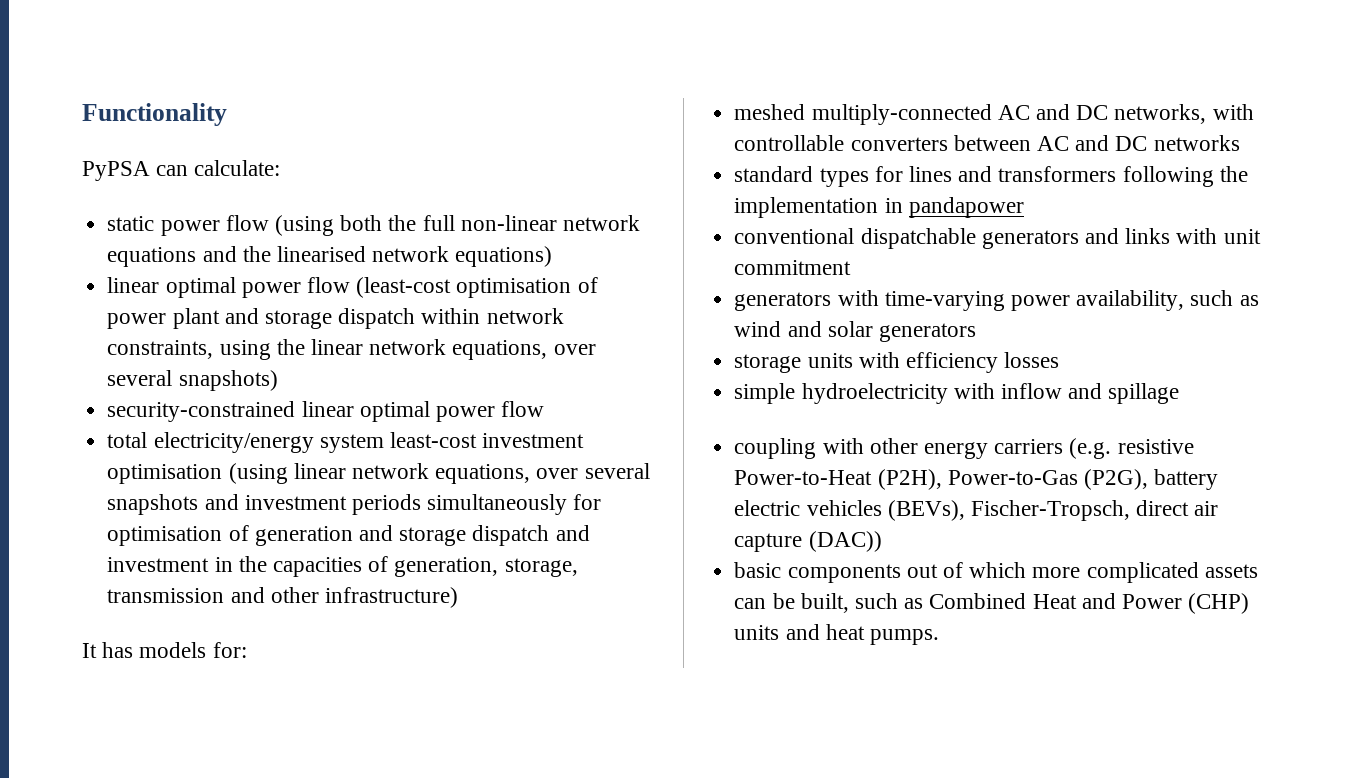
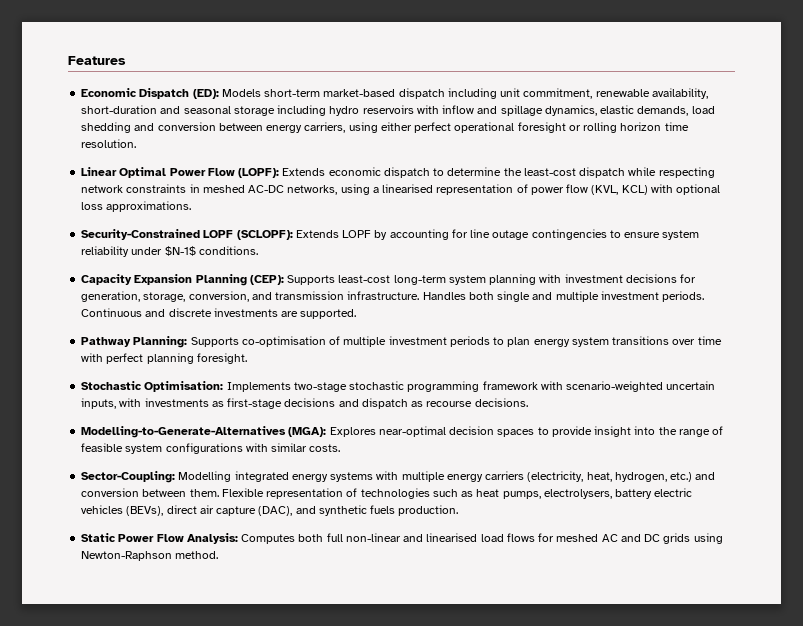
[82,103,227,126] [82,160,281,181] [107,215,640,236] [107,246,553,267] [107,277,598,298] [107,308,564,329] [107,339,596,360] [107,370,278,391] [107,401,545,422] [107,432,585,453] [107,463,650,484] [107,494,602,515] [107,525,590,546] [107,556,578,577] [107,587,458,608] [82,642,247,658] [734,104,1254,125] [734,135,1240,151] [734,166,1248,187] [734,197,1024,218] [734,228,1261,249] [734,260,852,275] [734,290,1259,311] [734,321,976,342] [734,352,1060,373] [734,383,1180,404] [734,438,1194,459] [734,469,1148,490] Functionality // PyPSA can calculate: // static power flow (using both the full non-linear network equations and the linearised network equations) // linear optimal power flow (least-cost optimisation of power plant and storage dispatch within network constraints, using the linear network equations, over several snapshots) // security-constrained linear optimal power flow // total electricity/energy system least-cost investment optimisation (using linear network equations, over several snapshots and investment periods simultaneously for optimisation of generation and storage dispatch and investment in the capacities of generation, storage, transmission and other infrastructure) // It has models for: // meshed multiply-connected AC and DC networks, with controllable converters between AC and DC networks // standard types for lines and transformers following the implementation in pandapower // conventional dispatchable generators and links with unit commitment // generators with time-varying power availability, such as wind and solar generators // storage units with efficiency losses // simple hydroelectricity with inflow and spillage // coupling with other energy carriers (e.g. resistive Power-to-Heat (P2H), Power-to-Gas (P2G), -> [68,56,126,65] [81,88,708,99] [81,105,715,116] [81,122,689,133] [81,139,137,148] [81,167,715,178] [81,184,721,195] [81,201,192,212] [81,229,700,240] [81,246,258,257] [81,274,697,286] [81,291,705,302] [81,308,357,319] [81,336,722,348] [81,353,247,364] [81,381,716,392] [81,398,528,409] [81,426,724,438] [81,443,341,454] [81,471,716,483] [81,488,612,499] Features // Economic Dispatch (ED): Models short-term market-based dispatch including unit commitment, renewable availability, short-duration and seasonal storage including hydro reservoirs with inflow and spillage dynamics, elastic demands, load shedding and conversion between energy carriers, using either perfect operational foresight or rolling horizon time resolution. // Linear Optimal Power Flow (LOPF): Extends economic dispatch to determine the least-cost dispatch while respecting network constraints in meshed AC-DC networks, using a linearised representation of power flow (KVL, KCL) with optional loss approximations. // Security-Constrained LOPF (SCLOPF): Extends LOPF by accounting for line outage contingencies to ensure system reliability under $N-1$ conditions. // Capacity Expansion Planning (CEP): Supports least-cost long-term system planning with investment decisions for generation, storage, conversion, and transmission infrastructure. Handles both single and multiple investment periods. Continuous and discrete investments are supported. // Pathway Planning: Supports co-optimisation of multiple investment periods to plan energy system transitions over time with perfect planning foresight. // Stochastic Optimisation: Implements two-stage stochastic programming framework with scenario-weighted uncertain inputs, with investments as first-stage decisions and dispatch as recourse decisions. // Modelling-to-Generate-Alternatives (MGA): Explores near-optimal decision spaces to provide insight into the range of feasible system configurations with similar costs. // Sector-Coupling: Modelling integrated energy systems with multiple energy carriers (electricity, heat, hydrogen, etc.) and conversion between them. Flexible representation of technologies such as heat pumps, electrolysers,
[970,500,1130,521] Fischer-Tropsch, -> (164, 511) none
[808,531,882,552] [734,562,1258,583] [734,593,1250,614] [734,624,939,645] (DAC)) // basic components out of which more complicated assets can be built, such as Combined Heat and Power (CHP) units and heat pumps. -> [258,505,459,516] [81,533,723,544] [81,551,219,561] (DAC), and synthetic fuels production. // Static Power Flow Analysis: Computes both full non-linear and linearised load flows for meshed AC and DC grids using Newton-Raphson method.

